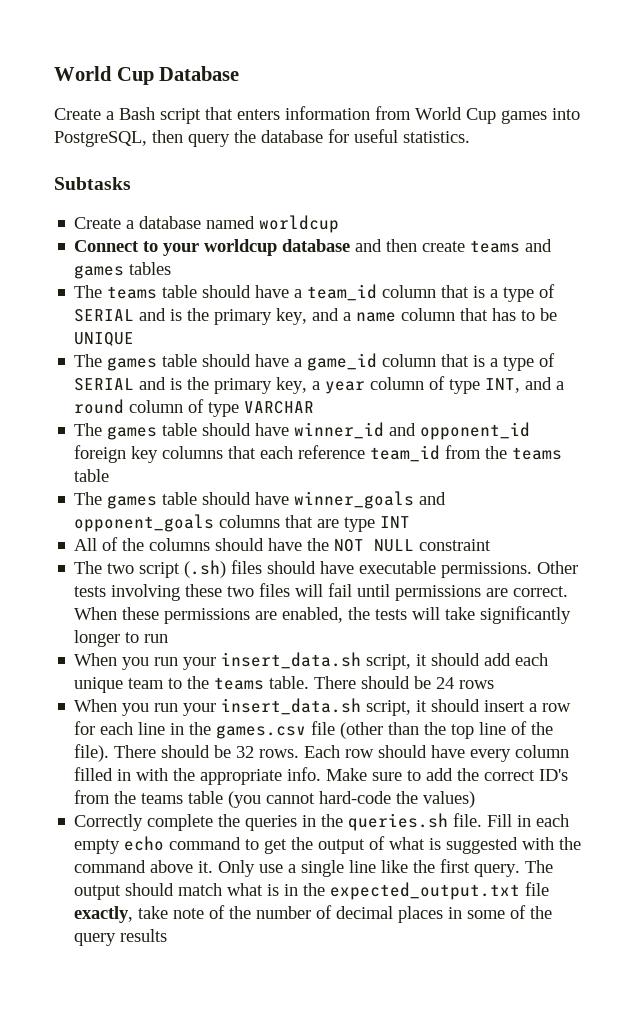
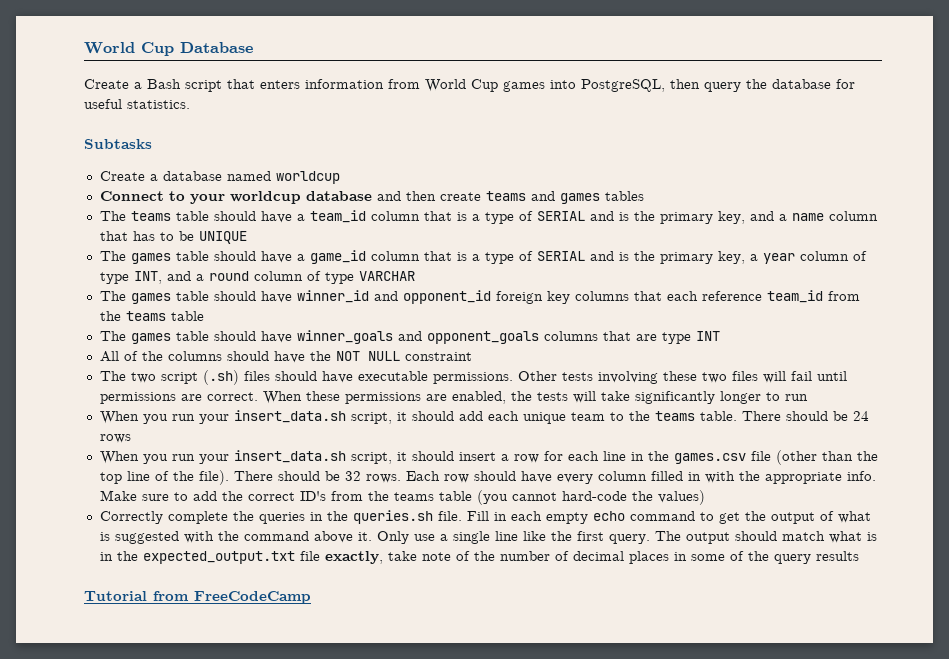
(168, 935) none -> [84,591,311,604] // Tutorial from FreeCodeCamp

